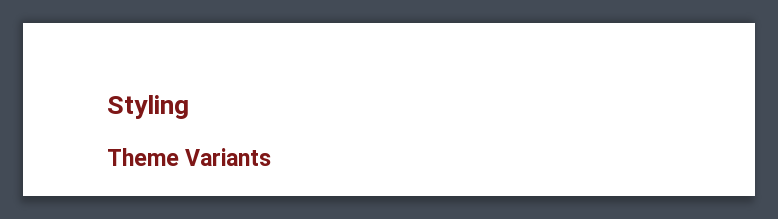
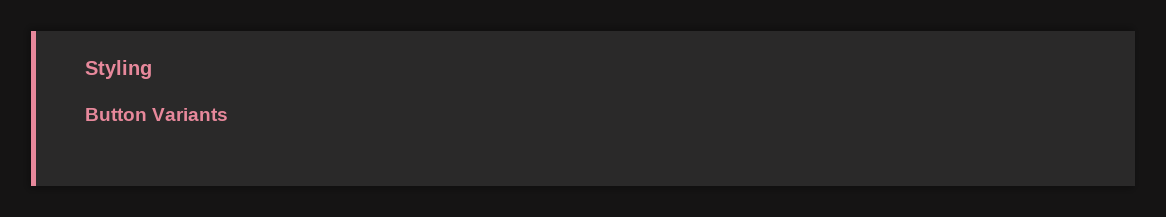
[107,148,179,166] Theme -> [85,108,147,121] Button

